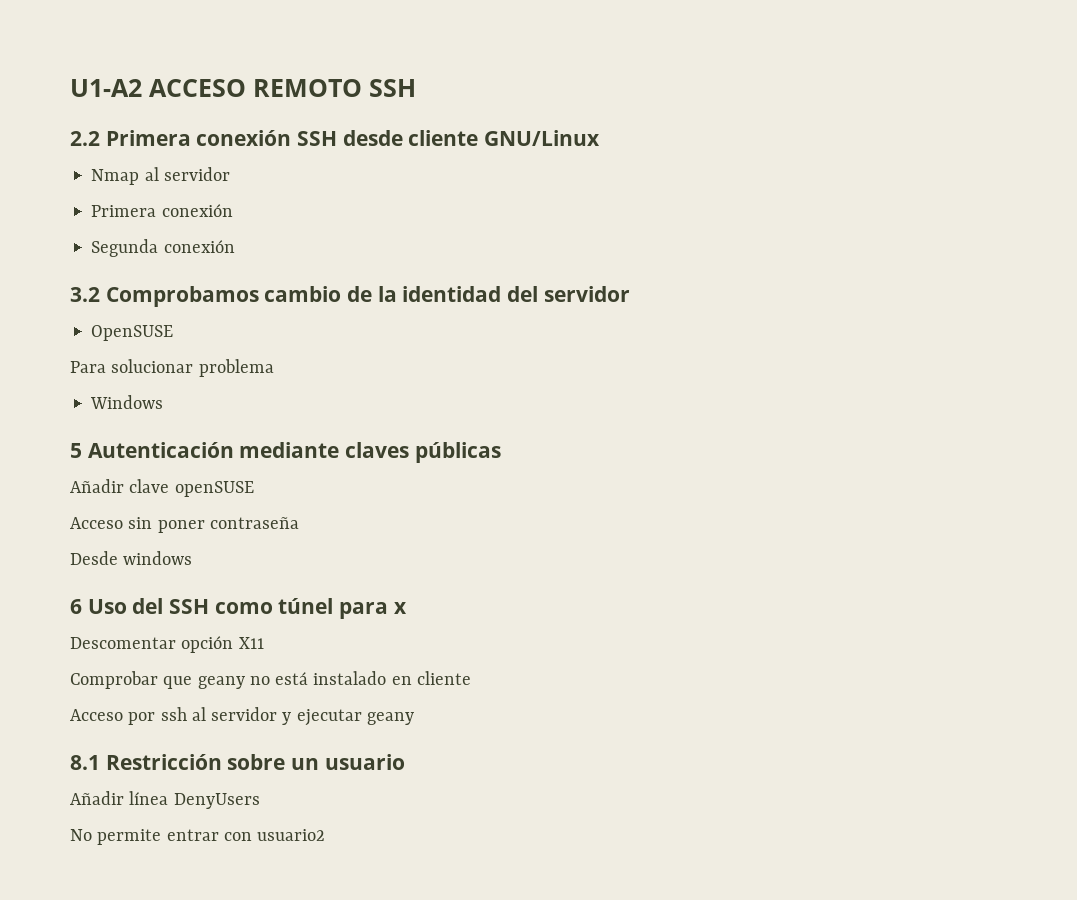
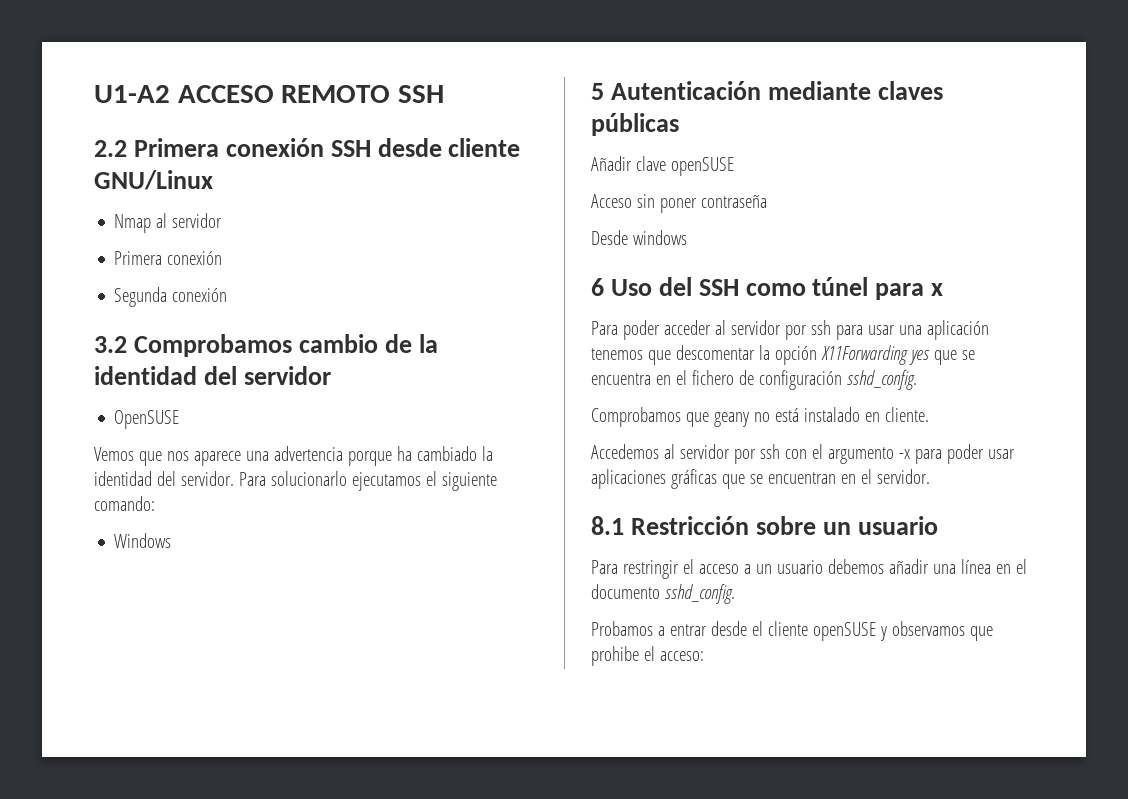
[70,359,274,377] Para solucionar problema -> [94,446,493,466] [94,471,497,491] [94,496,155,511] Vemos que nos aparece una advertencia porque ha cambiado la identidad del servidor. Para solucionarlo ejecutamos el siguiente comando:
[70,636,264,653] [70,671,158,689] Descomentar opción X11 // Comprobar -> [591,320,989,340] [591,345,975,365] [591,370,917,390] [591,407,681,427] Para poder acceder al servidor por ssh para usar una aplicación tenemos que descomentar la opción X11Forwarding yes que se encuentra en el fichero de configuración sshd_config. // Comprobamos
[416,671,471,685] [70,707,414,726] cliente // Acceso por ssh al servidor y ejecutar geany -> [884,407,929,422] [591,444,1015,464] [591,469,930,489] cliente. // Accedemos al servidor por ssh con el argumento -x para poder usar aplicaciones gráficas que se encuentran en el servidor.
[70,791,260,809] [70,829,326,845] Añadir línea DenyUsers // No permite entrar con usuario2 -> [591,559,1027,579] [591,584,735,604] [591,621,993,641] [591,646,704,666] Para restringir el acceso a un usuario debemos añadir una línea en el documento sshd_config. // Probamos a entrar desde el cliente openSUSE y observamos que prohibe el acceso:

